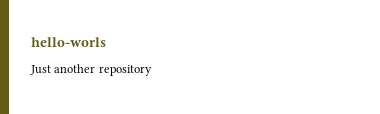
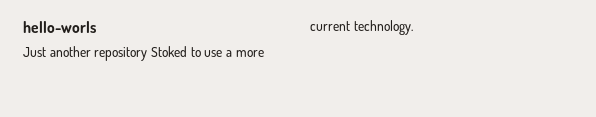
(152, 70) none -> [150,46,264,57] [310,20,413,35] Stoked to use a more current technology.

